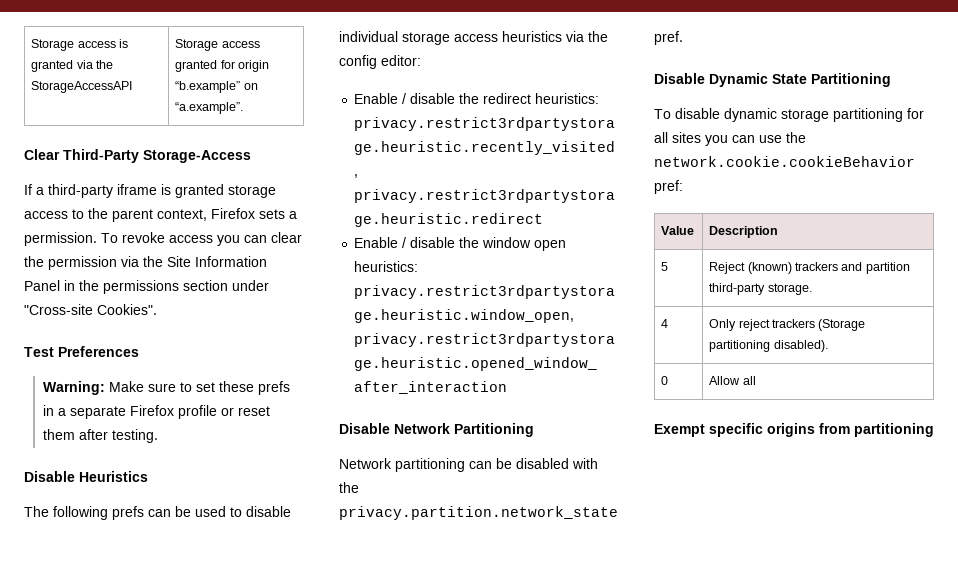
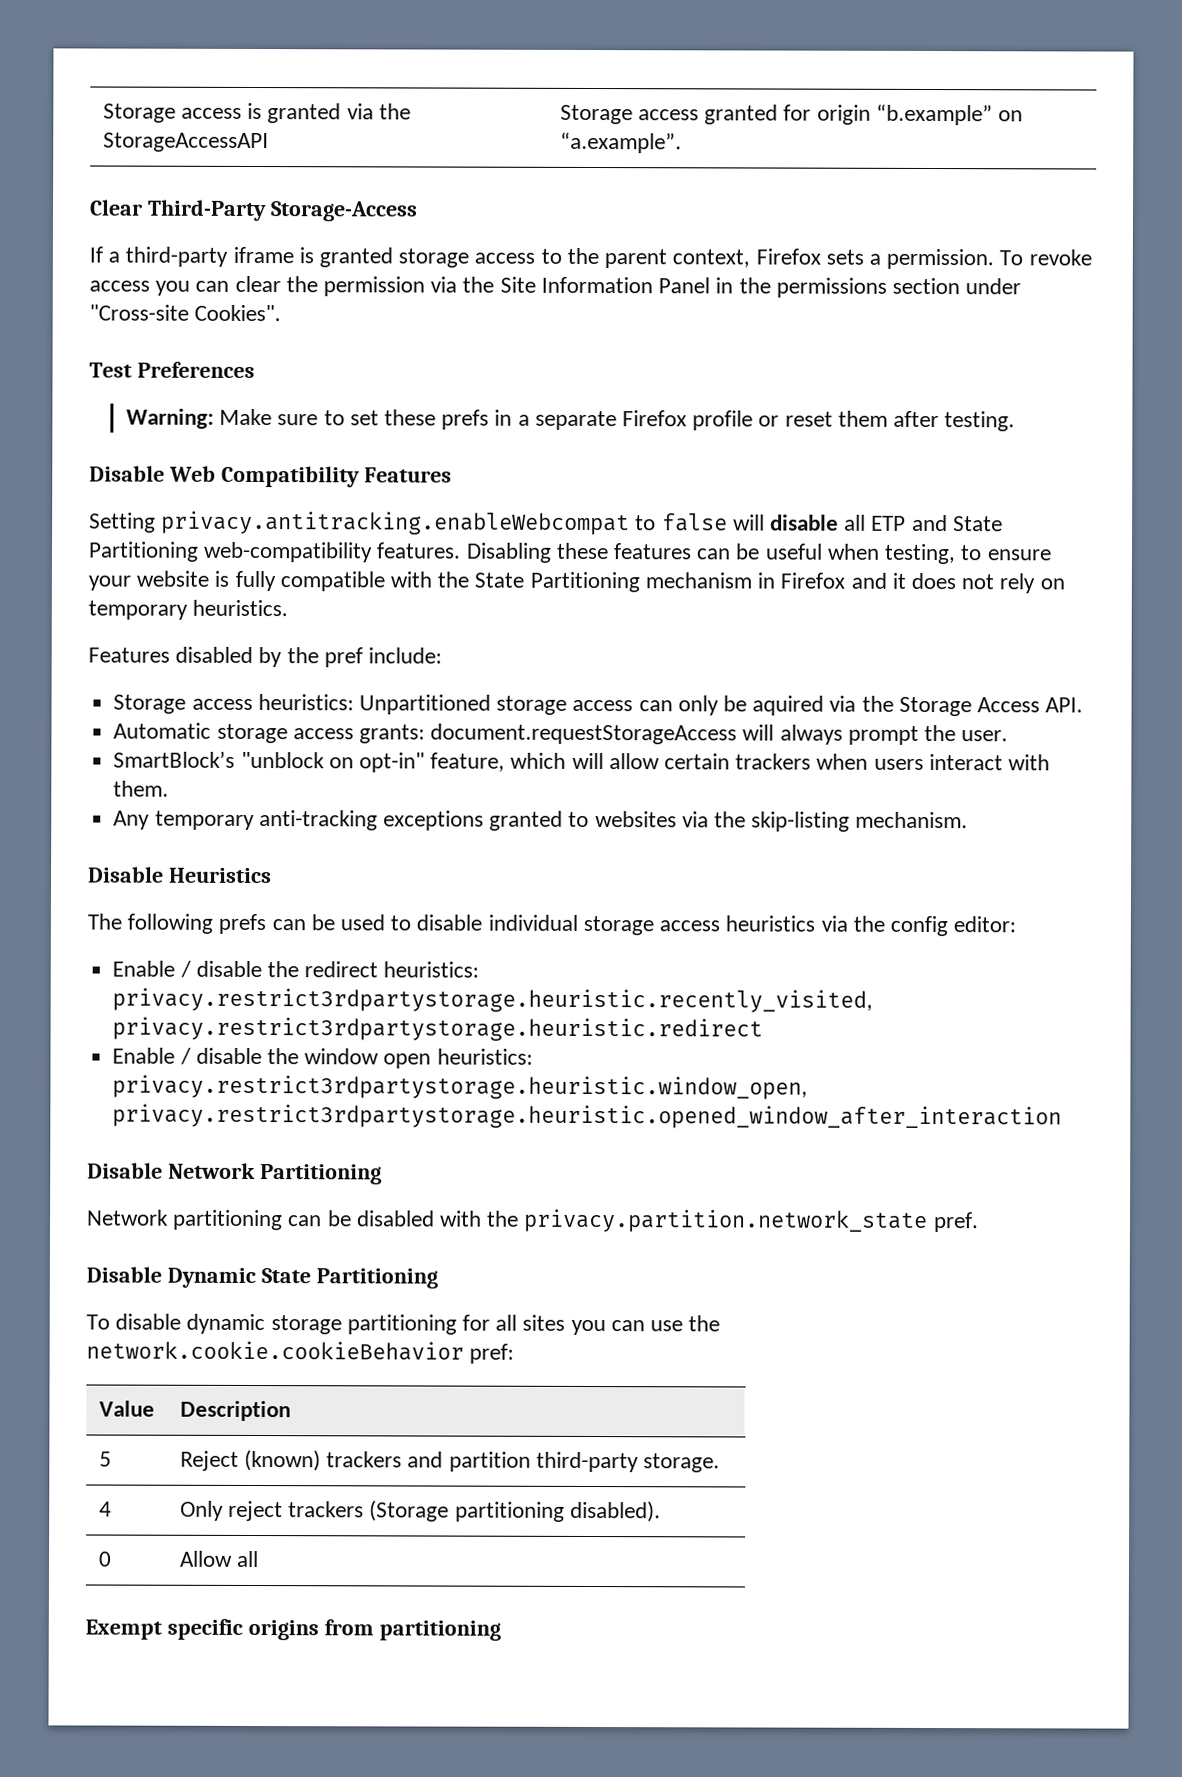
(158, 436) none -> [89,465,452,488] [89,510,1003,536] [88,541,1052,565] [88,570,1065,594] [88,599,289,620] [88,646,443,668] [113,694,1084,717] [113,722,1009,745] [113,750,1051,773] [113,780,170,797] [113,810,969,832] // Disable Web Compatibility Features // Setting privacy.antitracking.enableWebcompat to false will disable all ETP and State Partitioning web-compatibility features. Disabling these features can be useful when testing, to ensure your website is fully compatible with the State Partitioning mechanism in Firefox and it does not rely on temporary heuristics. // Features disabled by the pref include: // Storage access heuristics: Unpartitioned storage access can only be aquired via the Storage Access API. // Automatic storage access grants: document.requestStorageAccess will always prompt the user. // SmartBlock’s "unblock on opt-in" feature, which will allow certain trackers when users interact with them. // Any temporary anti-tracking exceptions granted to websites via the skip-listing mechanism.

